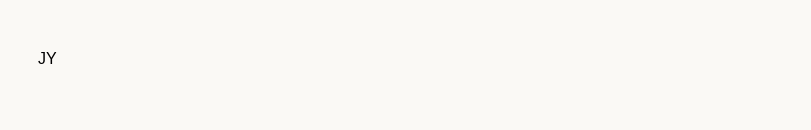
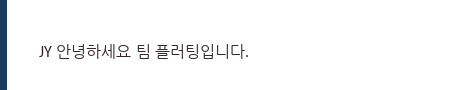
(57, 58) none -> [56,44,249,59] 안녕하세요 팀 플러팅입니다.

